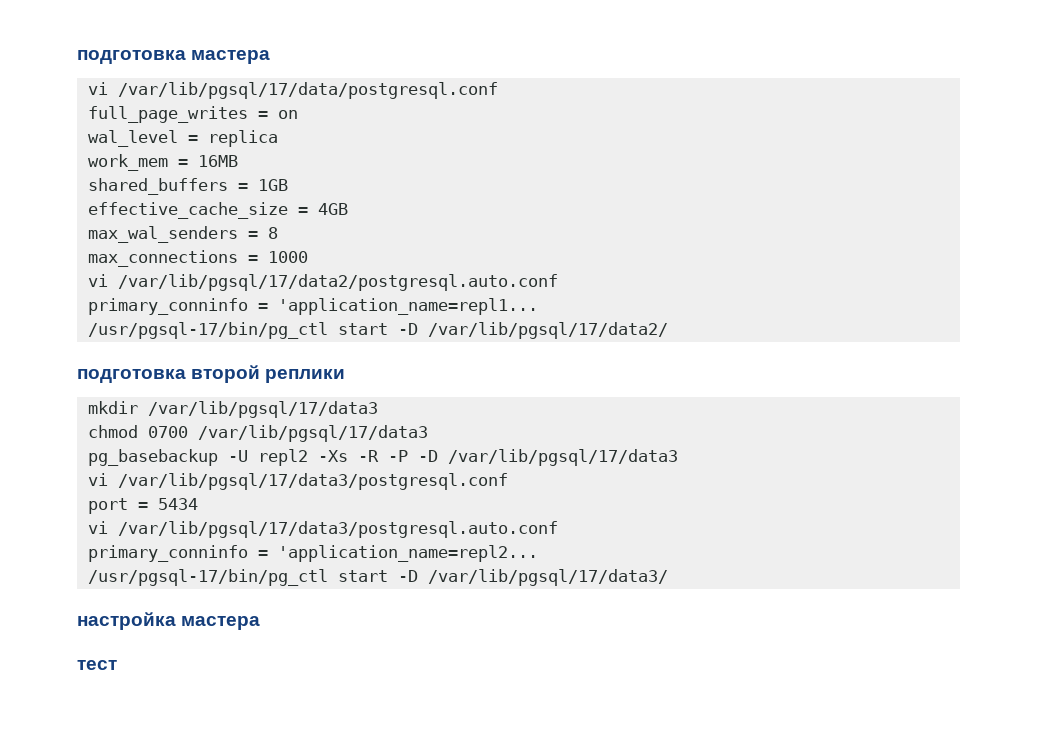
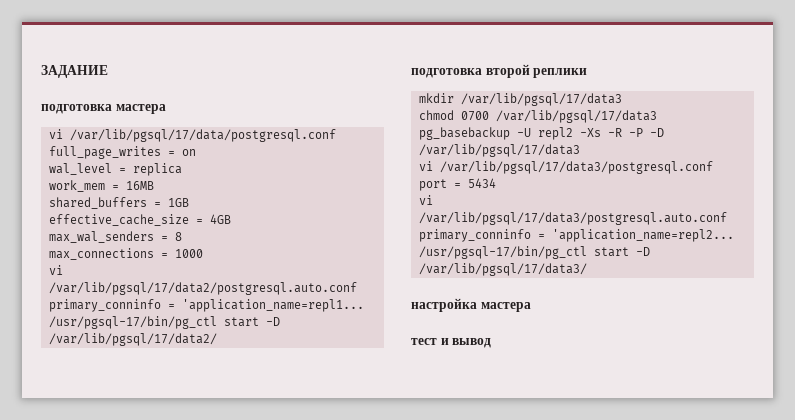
(77, 57) none -> [41,65,108,78] ЗАДАНИЕ //
(117, 665) none -> [440,338,492,348] и вывод

